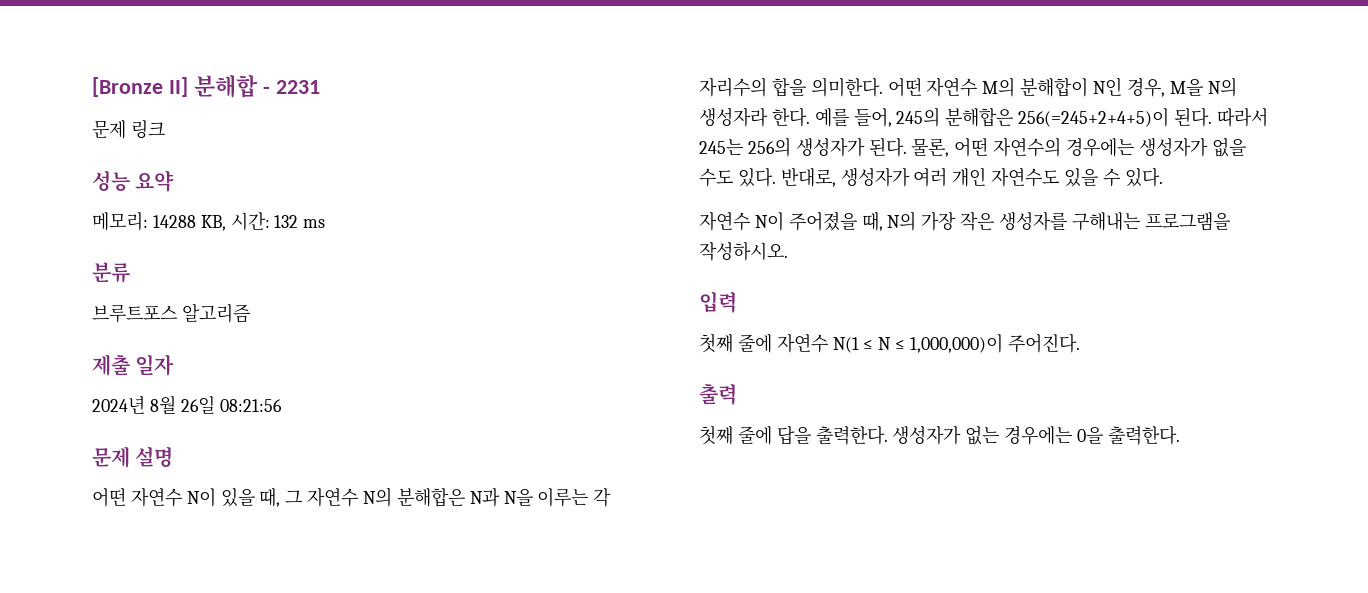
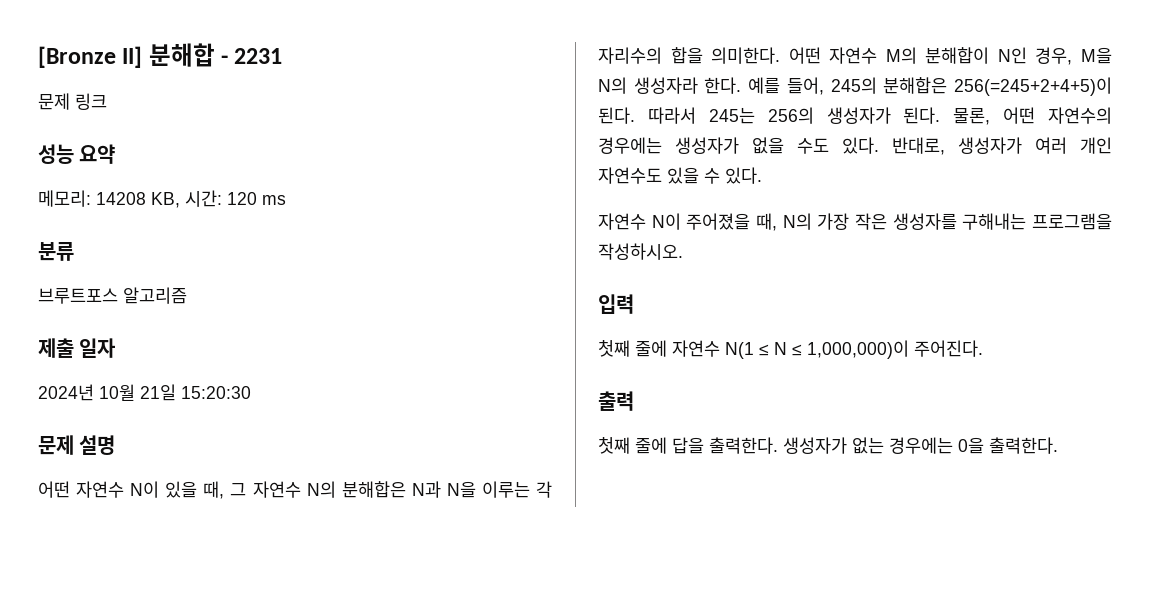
[152,215,196,228] 14288 -> [96,192,146,205] 14208
[274,215,299,228] 132 -> [227,192,257,205] 120
[149,396,282,414] 8월 26일 08:21:56 -> [99,384,251,401] 10월 21일 15:20:30

